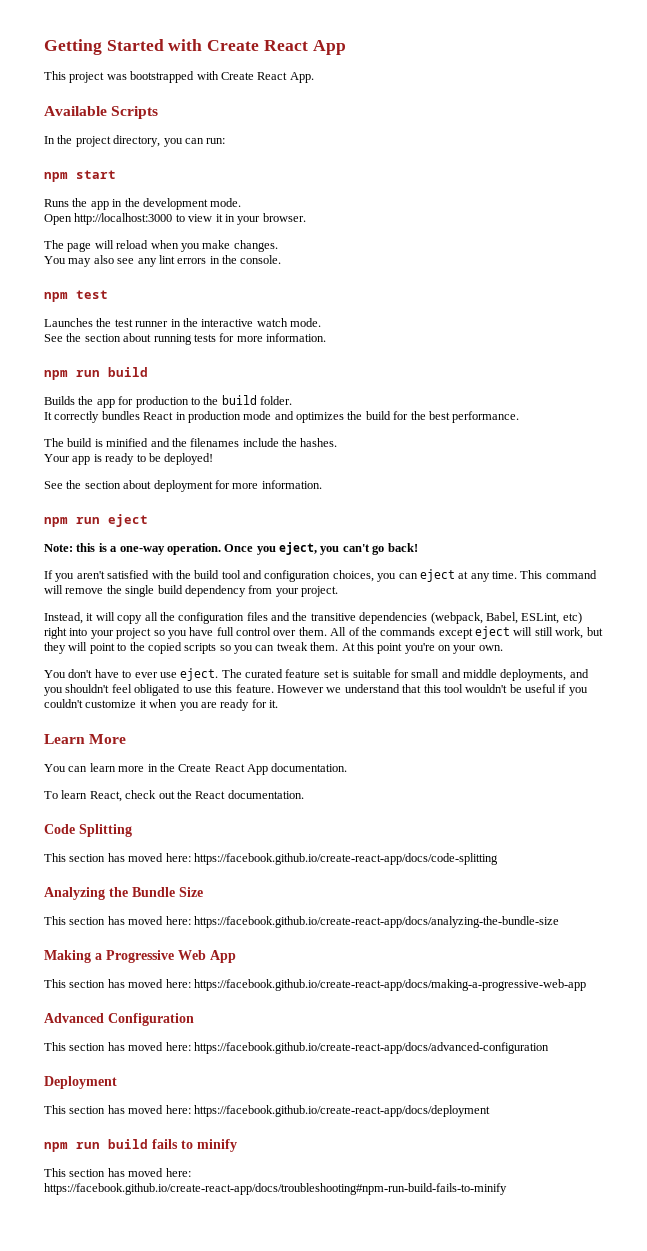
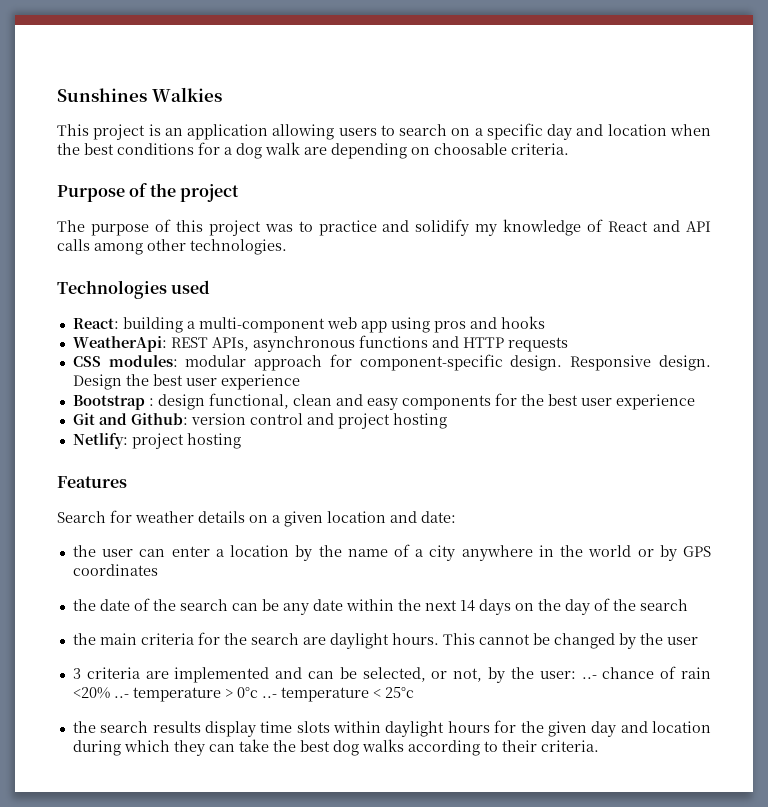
[44,39,346,55] [44,71,314,83] [44,106,159,119] [44,135,226,147] [44,170,116,182] [44,198,242,210] [44,213,306,225] [44,240,278,252] [44,255,282,267] [44,290,108,302] [44,318,321,327] [44,333,326,345] [44,367,148,380] [44,395,292,408] [44,411,520,423] [44,438,338,447] [44,453,214,465] [44,480,322,492] [44,514,148,527] [44,542,418,555] [44,569,597,582] [44,585,338,597] [44,612,582,624] [44,626,603,639] [44,642,503,654] [44,668,589,681] [44,684,588,696] [44,699,278,711] [44,734,127,744] [44,763,348,775] [44,790,304,802] [44,824,132,837] [44,853,498,865] [44,887,203,900] [44,916,559,928] [44,950,236,963] [44,979,586,991] [44,1013,194,1026] [44,1042,549,1054] [44,1076,117,1089] [44,1105,490,1117] [44,1139,237,1152] [44,1168,191,1177] [44,1183,507,1195] Getting Started with Create React App // This project was bootstrapped with Create React App. // Available Scripts // In the project directory, you can run: // npm start // Runs the app in the development mode. // Open http://localhost:3000 to view it in your browser. // The page will reload when you make changes. // You may also see any lint errors in the console. // npm test // Launches the test runner in the interactive watch mode. // See the section about running tests for more information. // npm run build // Builds the app for production to the build folder. // It correctly bundles React in production mode and optimizes the build for the best performance. // The build is minified and the filenames include the hashes. // Your app is ready to be deployed! // See the section about deployment for more information. // npm run eject // Note: this is a one-way operation. Once you eject, you can't go back! // If you aren't satisfied with the build tool and configuration choices, you can eject at any time. This command will remove the single build dependency from your project. // Instead, it will copy all the configuration files and the transitive dependencies (webpack, Babel, ESLint, etc) right into your project so you have full control over them. All of the commands except eject will still work, but they will point to the copied scripts so you can tweak them. At this point you're on your own. // You don't have to ever use eject. The curated feature set is suitable for small and middle deployments, and you shouldn't feel obligated to use this feature. However we understand that this tool wouldn't be useful if you couldn't customize it when you are ready for it. // Learn More // You can learn more in the Create React App documentation. // To learn React, check out the React documentation. // Code Splitting // This section has moved here: https://facebook.github.io/create-react-app/docs/code-splitting // Analyzing the Bundle Size // This section has moved here: https://facebook.github.io/create-react-app/docs/analyzing-the-bundle-size // Making a Progressive Web App // This section has moved here: https://facebook.github.io/create-react-app/docs/making-a-progressive-web-app // Advanced Configuration // This section has moved here: https://facebook.github.io/create-react-app/docs/advanced-configuration // Deployment // This section has moved here: https://facebook.github.io/create-react-app/docs/deployment // npm run build fails to minify // This section has moved here: https://facebook.github.io/create-react-app/docs/troubleshooting#npm-run-build-fails-to-minify -> [57,87,222,102] [57,123,711,140] [57,142,569,159] [57,183,239,202] [57,219,711,236] [57,239,287,255] [57,280,211,299] [72,316,545,333] [72,335,568,352] [72,354,712,371] [72,374,300,390] [72,393,695,410] [72,413,447,429] [72,433,241,449] [57,476,127,488] [57,510,456,527] [72,544,712,561] [72,564,158,576] [72,598,688,615] [72,632,698,649] [72,666,711,683] [72,687,414,702] [72,720,711,737] [72,739,599,756] Sunshines Walkies // This project is an application allowing users to search on a specific day and location when the best conditions for a dog walk are depending on choosable criteria. // Purpose of the project // The purpose of this project was to practice and solidify my knowledge of React and API calls among other technologies. // Technologies used // React: building a multi-component web app using pros and hooks // WeatherApi: REST APIs, asynchronous functions and HTTP requests // CSS modules: modular approach for component-specific design. Responsive design. Design the best user experience // Bootstrap : design functional, clean and easy components for the best user experience // Git and Github: version control and project hosting // Netlify: project hosting // Features // Search for weather details on a given location and date: // the user can enter a location by the name of a city anywhere in the world or by GPS coordinates // the date of the search can be any date within the next 14 days on the day of the search // the main criteria for the search are daylight hours. This cannot be changed by the user // 3 criteria are implemented and can be selected, or not, by the user: ..- chance of rain <20% ..- temperature > 0°c ..- temperature < 25°c // the search results display time slots within daylight hours for the given day and location during which they can take the best dog walks according to their criteria.

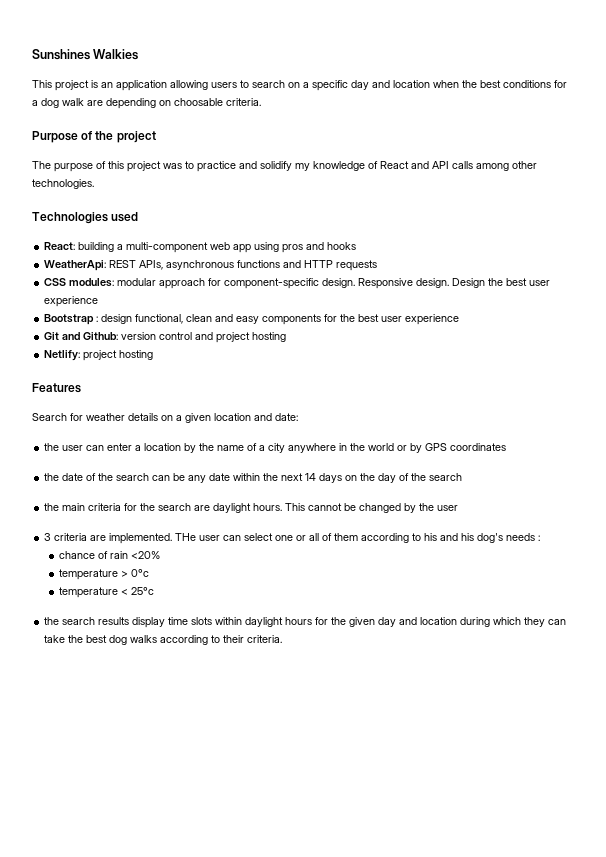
[174,667,597,683] implemented and can be selected, or not, by the user: ..- -> [109,533,541,544] implemented. THe user can select one or all of them according to his and his dog's needs : //
[113,694,129,698] ..- -> (160, 555) //
[261,694,277,698] ..- -> (149, 573) //

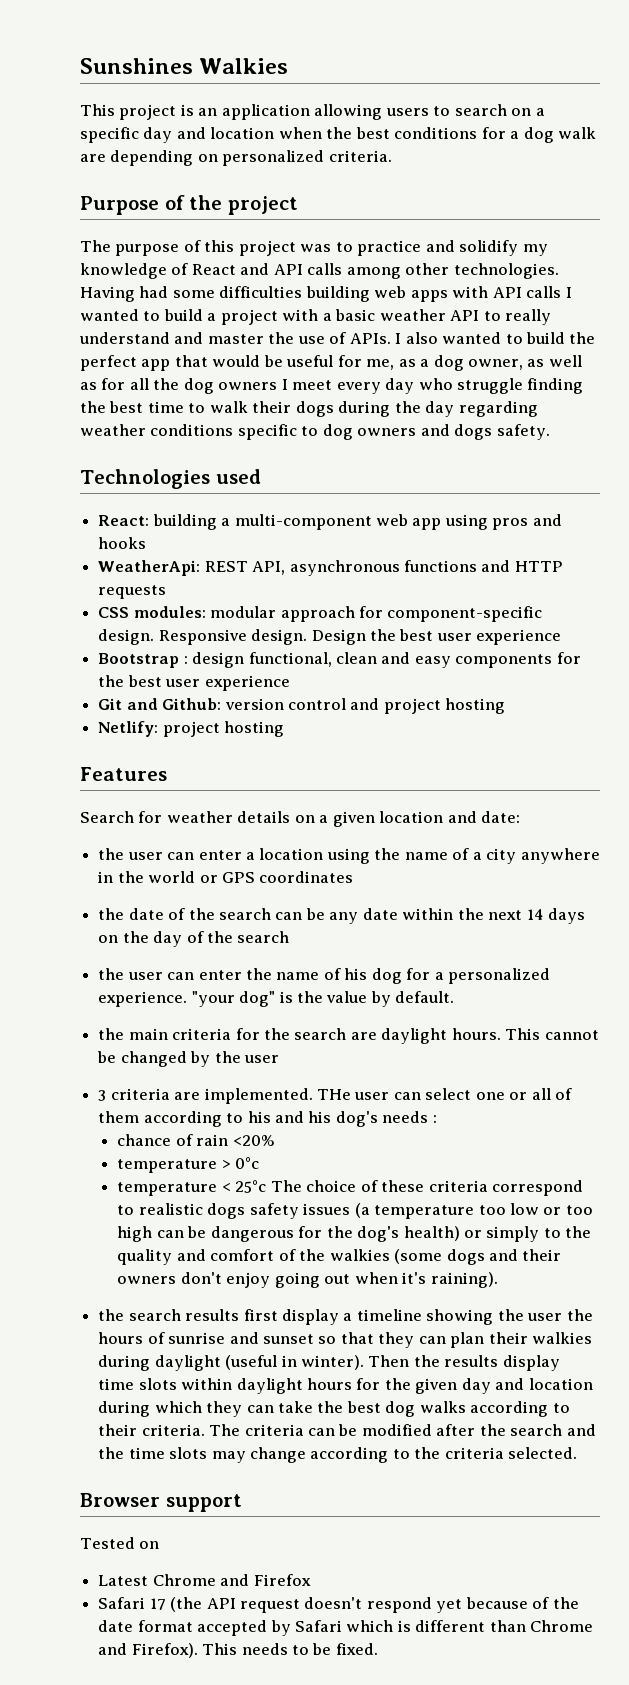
[174,98,223,106] choosable -> [222,150,325,166] personalized
(94, 184) none -> [80,286,572,302] [80,309,552,325] [79,332,596,344] [80,355,582,371] [80,378,584,394] [80,401,538,417] [80,424,550,440] Having had some difficulties building web apps with API calls I wanted to build a project with a basic weather API to really understand and master the use of APIs. I also wanted to build the perfect app that would be useful for me, as a dog owner, as well as for all the dog owners I meet every day who struggle finding the best time to walk their dogs during the day regarding weather conditions specific to dog owners and dogs safety.
[139,260,164,270] APIs, -> [252,561,286,575] API,
[184,443,197,453] by -> [326,848,370,864] using
[410,443,423,453] by -> (218, 879) none
(463, 477) none -> [98,968,551,984] [98,991,455,1007] // the user can enter the name of his dog for a personalized experience. "your dog" is the value by default.
[44,617,96,625] // the search -> [270,1180,583,1196] [117,1203,593,1219] [117,1226,592,1242] [117,1249,562,1265] [117,1272,498,1288] [98,1309,593,1325] [98,1332,593,1348] [98,1355,440,1371] The choice of these criteria correspond to realistic dogs safety issues (a temperature too low or too high can be dangerous for the dog's health) or simply to the quality and comfort of the walkies (some dogs and their owners don't enjoy going out when it's raining). // the search results first display a timeline showing the user the hours of sunrise and sunset so that they can plan their walkies during daylight (useful in winter). Then the
(283, 639) none -> [209,1424,596,1436] [98,1447,578,1463] [80,1493,242,1512] [80,1537,160,1549] [98,1574,311,1586] [98,1597,579,1613] [98,1620,594,1636] [98,1643,378,1658] The criteria can be modified after the search and the time slots may change according to the criteria selected. // Browser support // Tested on // Latest Chrome and Firefox // Safari 17 (the API request doesn't respond yet because of the date format accepted by Safari which is different than Chrome and Firefox). This needs to be fixed.

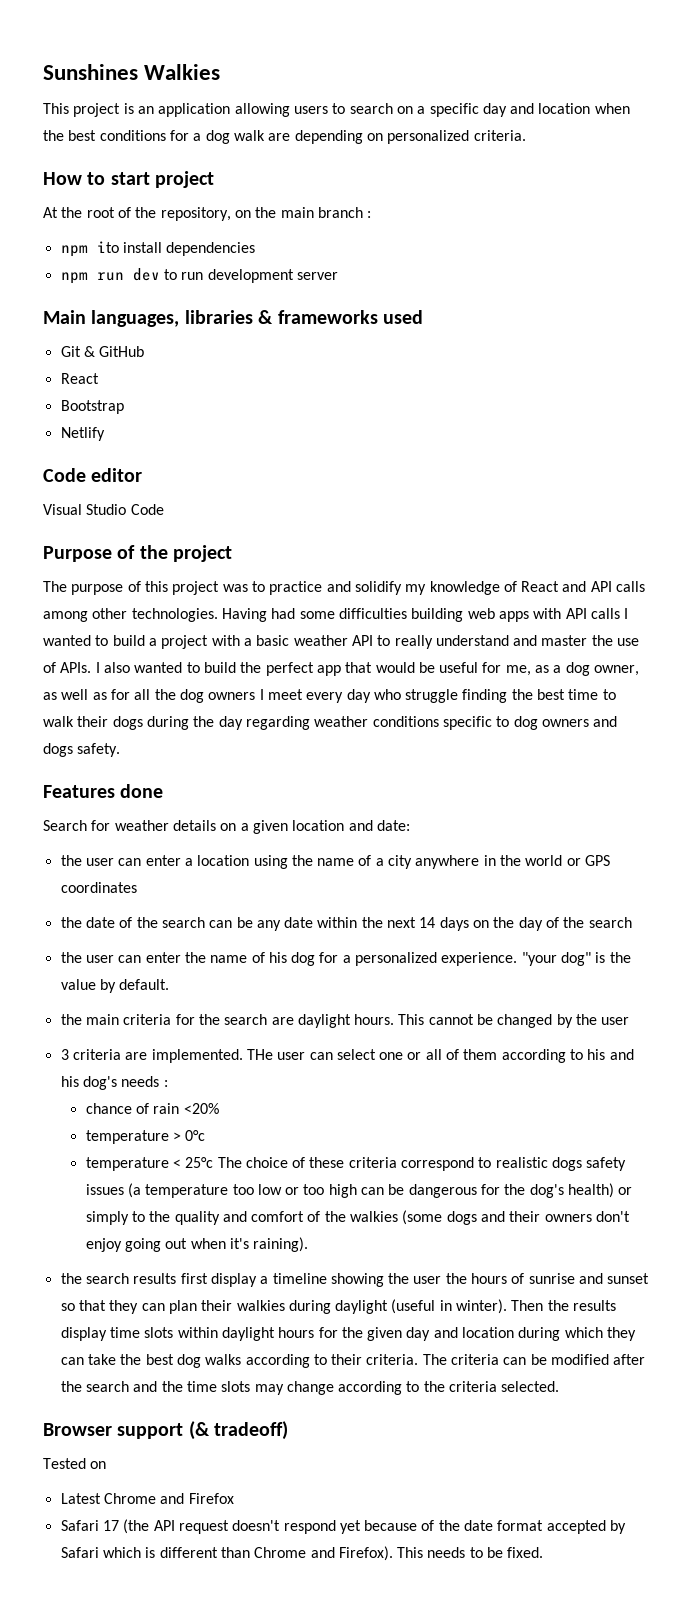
(392, 156) none -> [43,171,215,188] [43,207,372,221] [60,241,256,257] [60,268,338,284] [43,310,423,327] [60,346,145,357] [60,373,99,384] [60,400,124,414] [60,427,105,441] [43,468,143,482] [43,504,164,515] // How to start project // At the root of the repository, on the main branch : // npm ito install dependencies // npm run dev to run development server // Main languages, libraries & frameworks used // Git & GitHub // React // Bootstrap // Netlify // Code editor // Visual Studio Code
[80,469,261,489] [98,514,562,530] [98,537,147,549] [98,560,563,576] [98,585,167,599] [98,606,543,622] [98,629,562,645] [98,652,581,668] [98,675,290,691] [98,698,506,714] [98,721,285,737] // Technologies used // React: building a multi-component web app using pros and hooks // WeatherApi: REST API, asynchronous functions and HTTP requests // CSS modules: modular approach for component-specific design. Responsive design. Design the best user experience // Bootstrap : design functional, clean and easy components for the best user experience // Git and Github: version control and project hosting // Netlify: project hosting -> (121, 750) none
(167, 774) none -> [120,784,164,798] done
(242, 1503) none -> [188,1421,289,1440] (& tradeoff)

